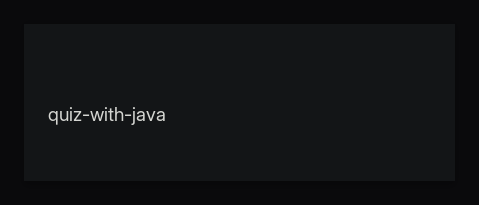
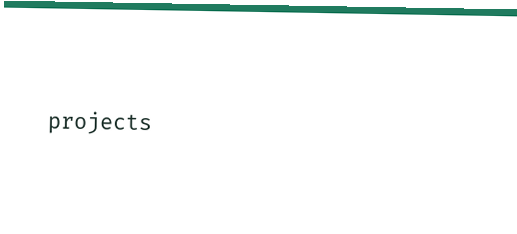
[48,107,166,125] quiz-with-java -> [47,110,153,136] projects

